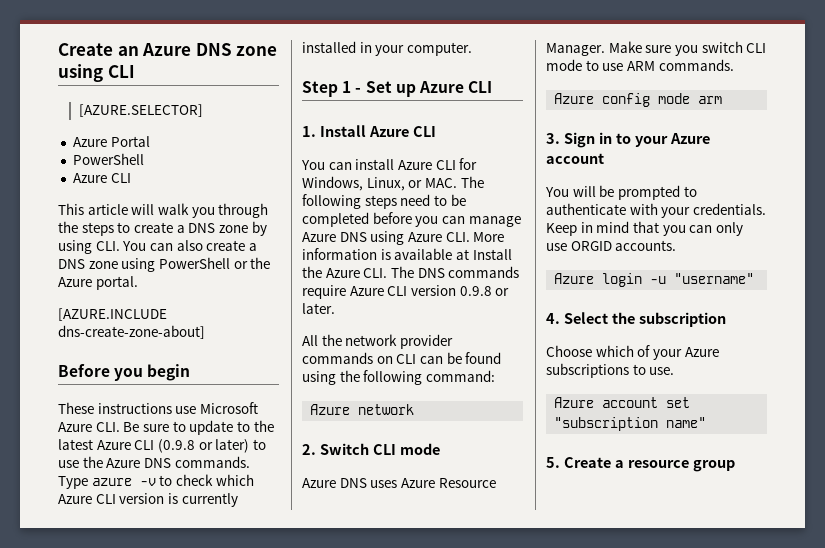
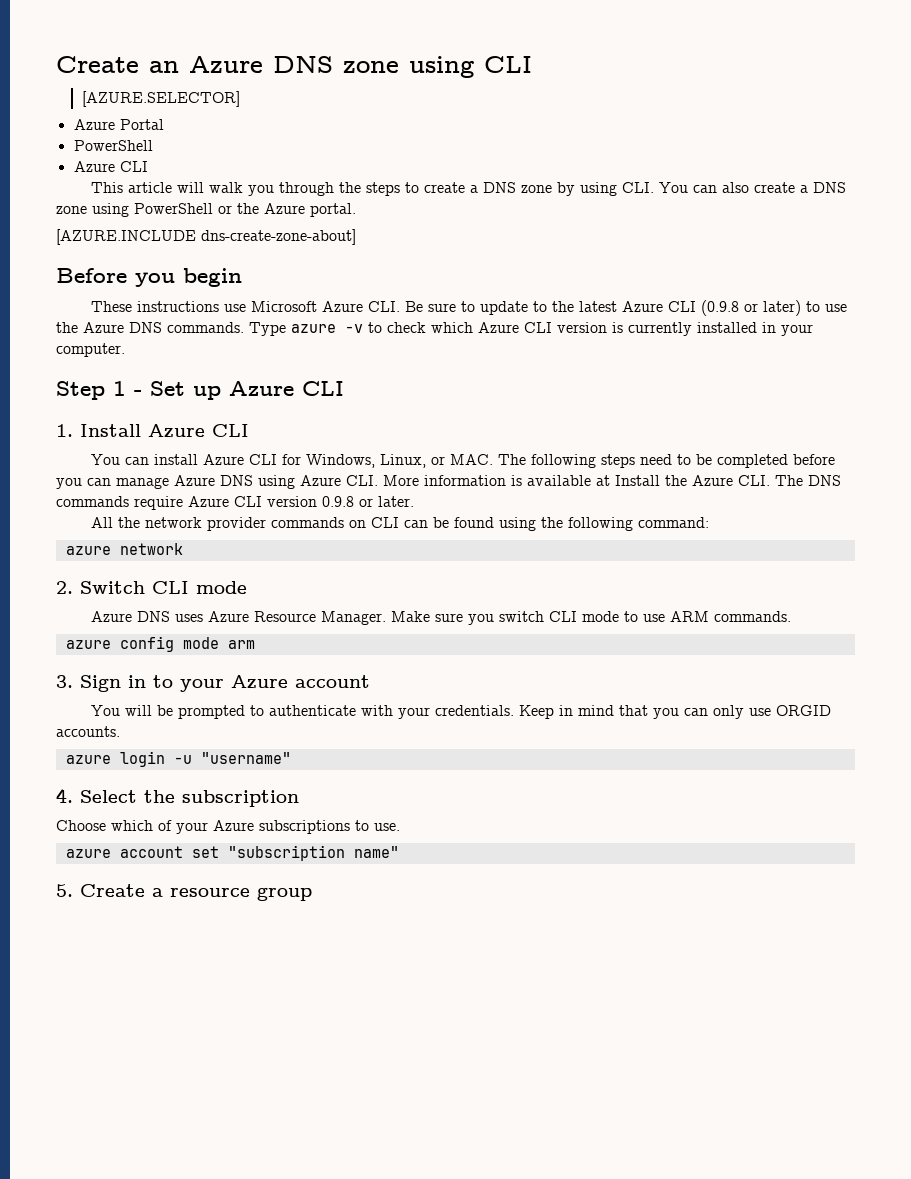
[310,404,351,415] Azure -> [65,546,111,555] azure
[554,93,595,104] Azure -> [65,640,111,649] azure
[554,273,595,284] Azure -> [65,755,111,764] azure
[554,397,595,408] Azure -> [65,849,111,858] azure

